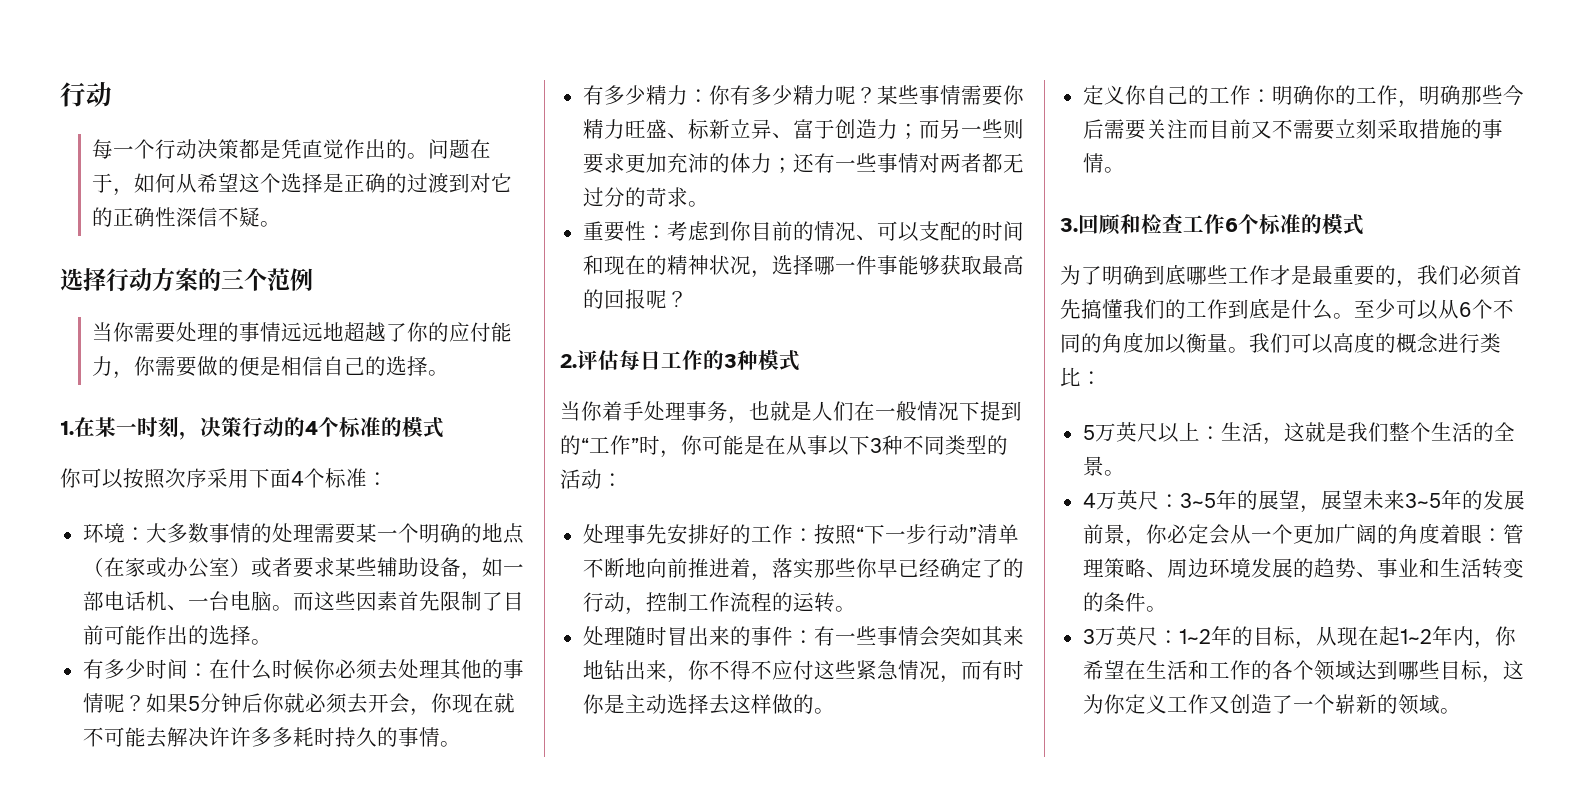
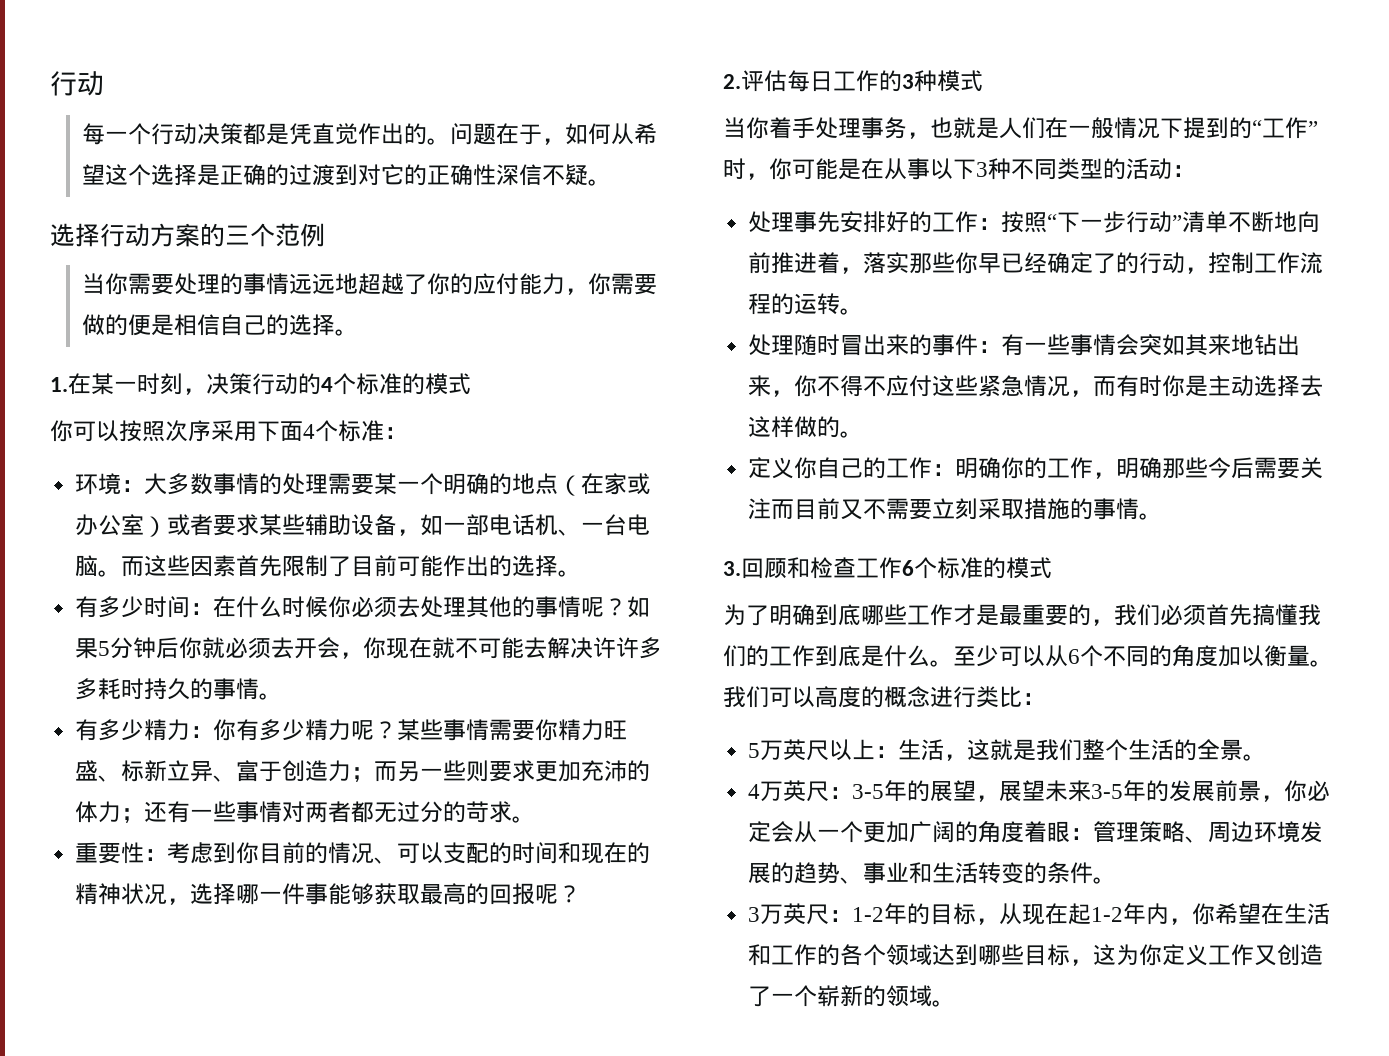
[1179,493,1216,508] 3~5 -> [852,784,885,799] 3-5
[1404,493,1441,508] 3~5 -> [1091,784,1124,799] 3-5
[1178,629,1211,644] 1~2 -> [852,907,885,922] 1-2
[1399,629,1432,644] 1~2 -> [1091,907,1124,922] 1-2

